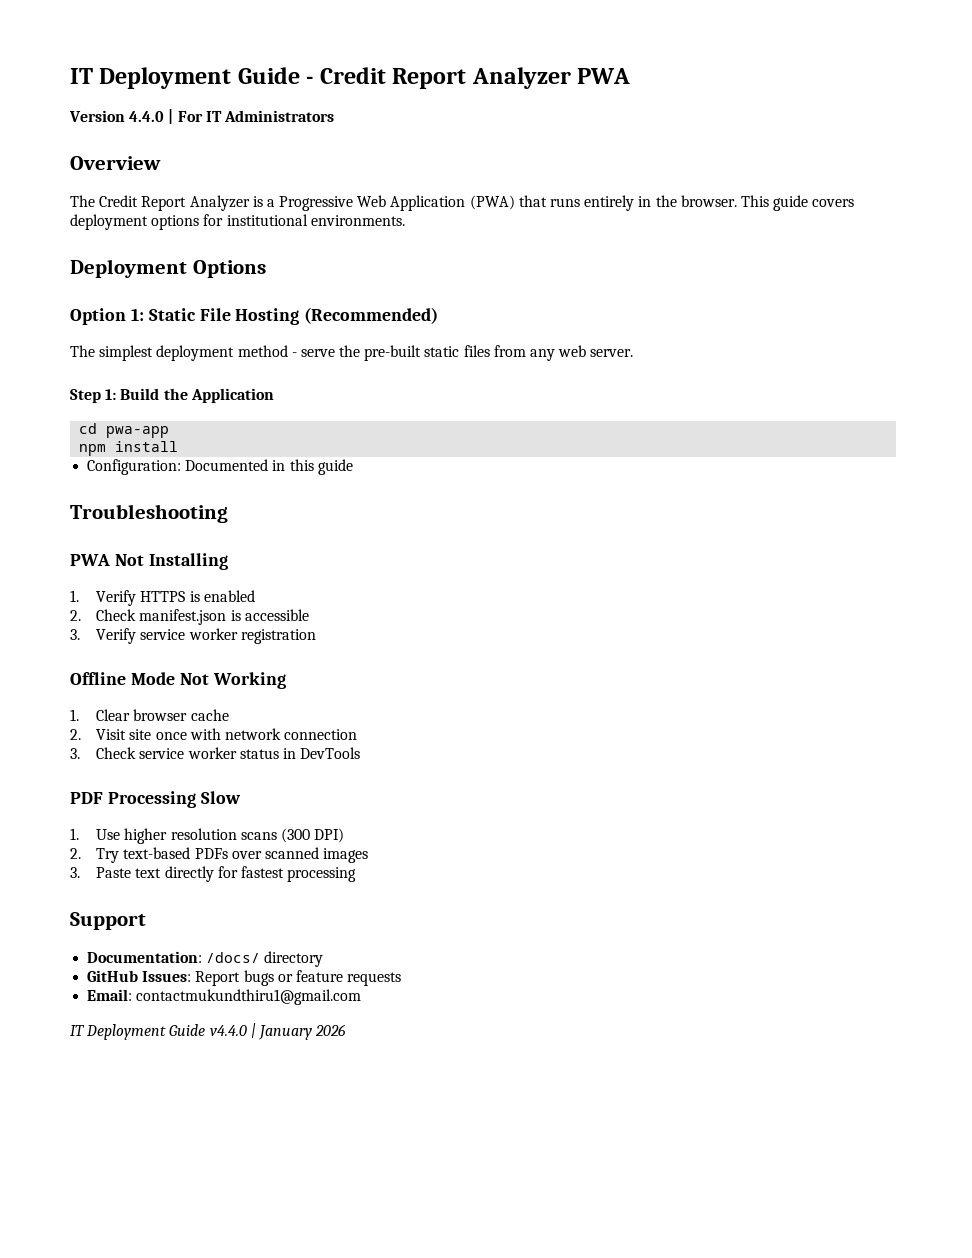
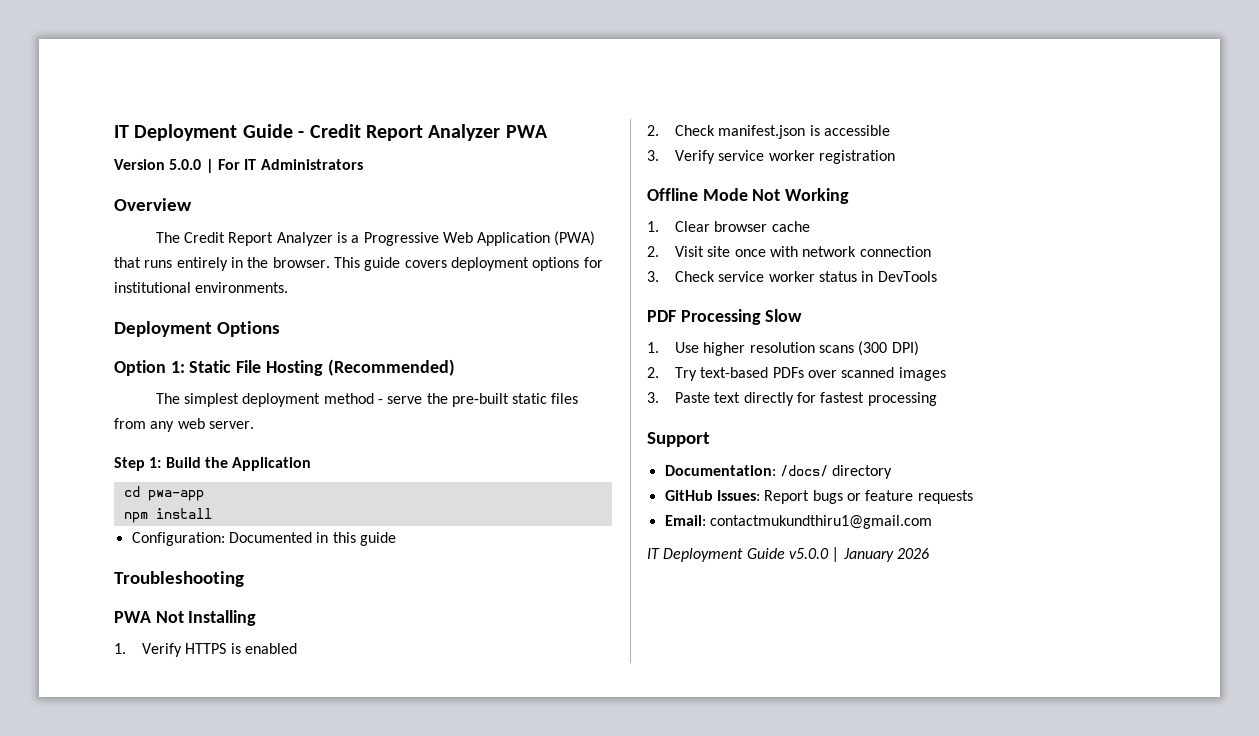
[129,111,165,122] 4.4.0 -> [169,159,202,170] 5.0.0
[209,1025,247,1036] v4.4.0 -> [788,548,829,559] v5.0.0

